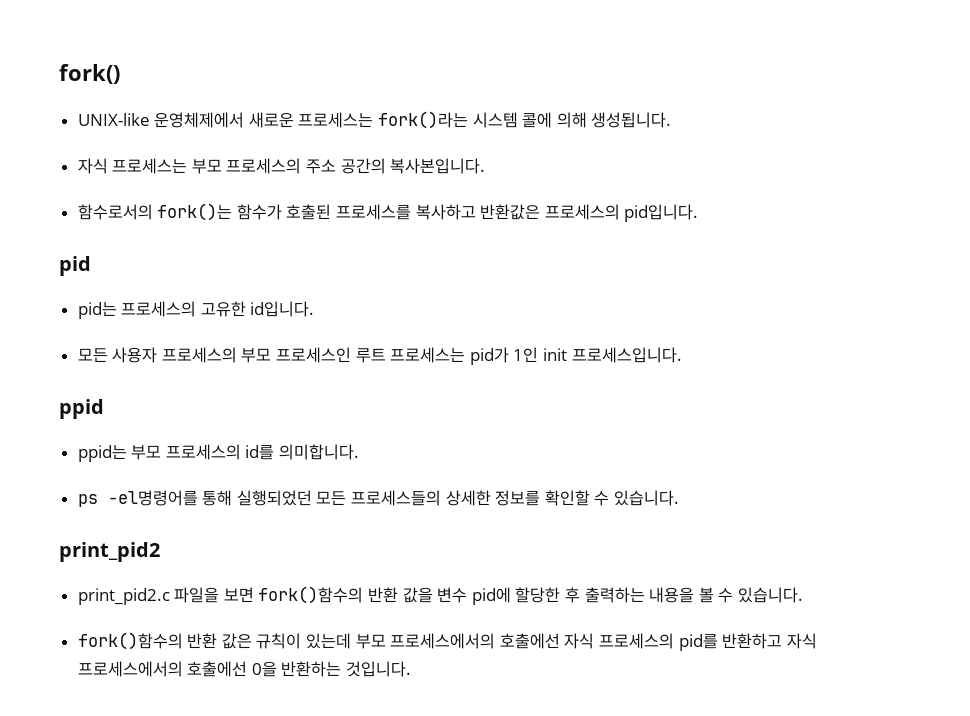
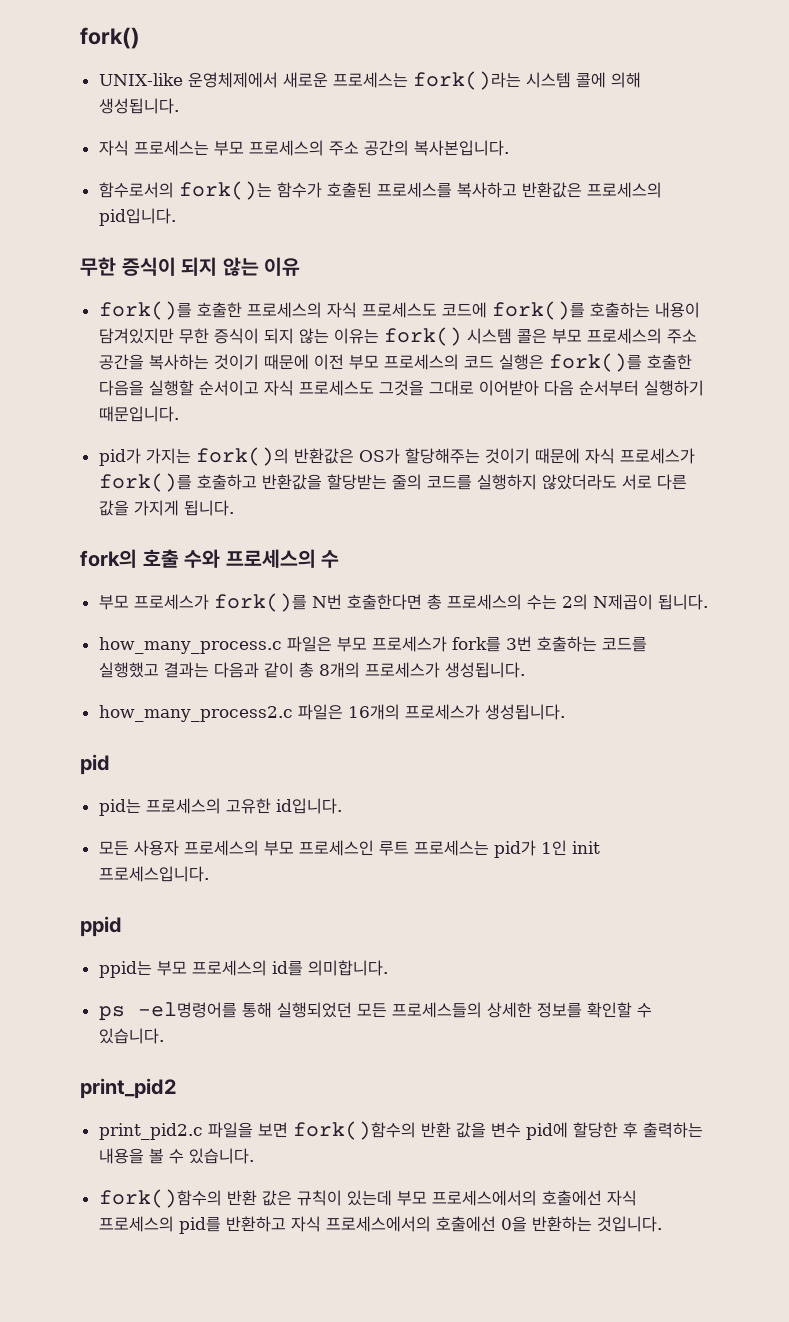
(699, 213) none -> [80,257,301,276] [98,301,700,320] [98,327,697,346] [98,353,692,372] [98,380,704,396] [98,406,179,422] [98,447,695,466] [98,473,687,492] [98,500,234,516] [80,549,340,568] [98,593,708,612] [98,636,647,654] [98,662,525,678] [98,704,565,722] // 무한 증식이 되지 않는 이유 // fork()를 호출한 프로세스의 자식 프로세스도 코드에 fork()를 호출하는 내용이 담겨있지만 무한 증식이 되지 않는 이유는 fork() 시스템 콜은 부모 프로세스의 주소 공간을 복사하는 것이기 때문에 이전 부모 프로세스의 코드 실행은 fork()를 호출한 다음을 실행할 순서이고 자식 프로세스도 그것을 그대로 이어받아 다음 순서부터 실행하기 때문입니다. // pid가 가지는 fork()의 반환값은 OS가 할당해주는 것이기 때문에 자식 프로세스가 fork()를 호출하고 반환값을 할당받는 줄의 코드를 실행하지 않았더라도 서로 다른 값을 가지게 됩니다. // fork의 호출 수와 프로세스의 수 // 부모 프로세스가 fork()를 N번 호출한다면 총 프로세스의 수는 2의 N제곱이 됩니다. // how_many_process.c 파일은 부모 프로세스가 fork를 3번 호출하는 코드를 실행했고 결과는 다음과 같이 총 8개의 프로세스가 생성됩니다. // how_many_process2.c 파일은 16개의 프로세스가 생성됩니다.

